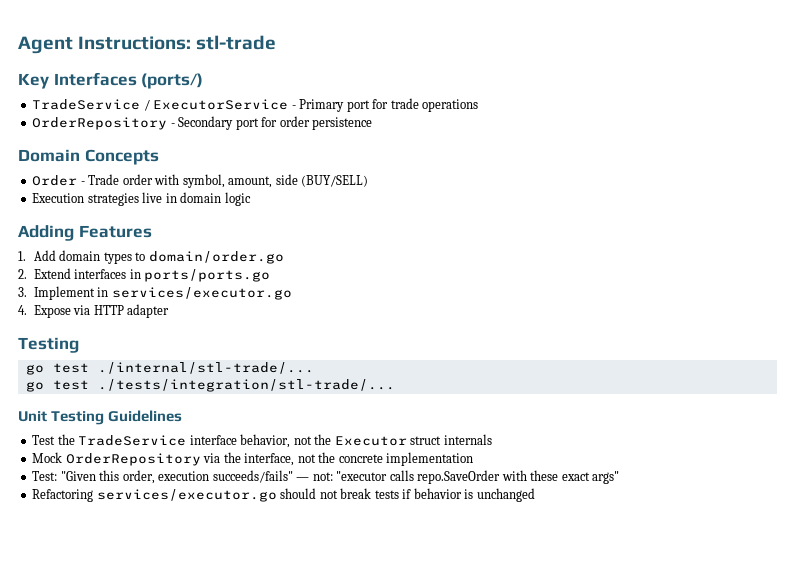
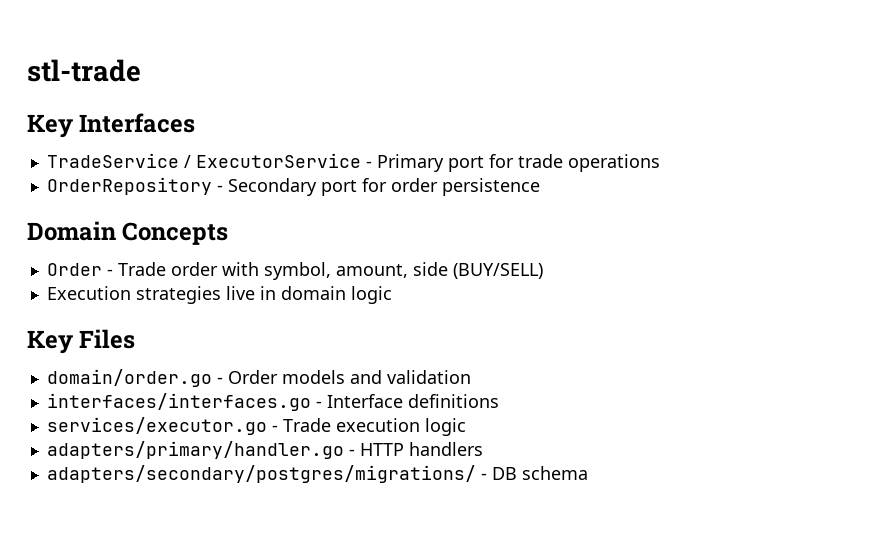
[18,36,192,54] Agent Instructions: -> (27, 70) none
[141,73,204,89] (ports/) -> (196, 123) none
[18,225,152,241] [18,250,284,264] [18,268,271,282] [18,286,292,300] [18,304,170,318] [18,337,79,353] [25,362,314,375] [25,379,395,392] [18,410,183,425] [32,434,492,448] [32,452,474,466] [32,470,620,484] [32,488,535,502] Adding Features // 1. Add domain types to domain/order.go // 2. Extend interfaces in ports/ports.go // 3. Implement in services/executor.go // 4. Expose via HTTP adapter // Testing // go test ./internal/stl-trade/... // go test ./tests/integration/stl-trade/... // Unit Testing Guidelines // Test the TradeService interface behavior, not the Executor struct internals // Mock OrderRepository via the interface, not the concrete implementation // Test: "Given this order, execution succeeds/fails" — not: "executor calls repo.SaveOrder with these exact args" // Refactoring services/executor.go should not break tests if behavior is unchanged -> [27,329,136,354] [46,369,471,387] [46,393,499,411] [46,417,466,436] [46,441,483,459] [46,465,588,483] Key Files // domain/order.go - Order models and validation // interfaces/interfaces.go - Interface definitions // services/executor.go - Trade execution logic // adapters/primary/handler.go - HTTP handlers // adapters/secondary/postgres/migrations/ - DB schema

